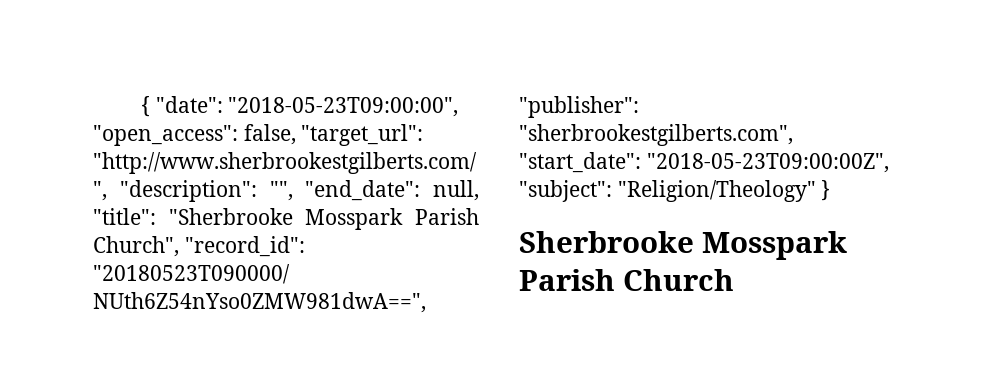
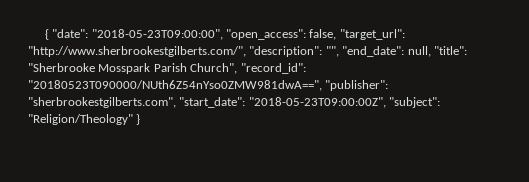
[519,231,847,260] [519,269,734,291] // Sherbrooke Mosspark Parish Church -> (141, 119) none

